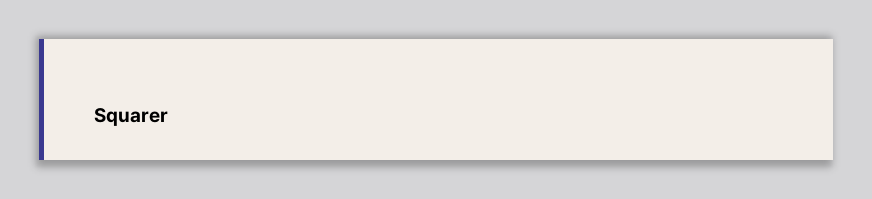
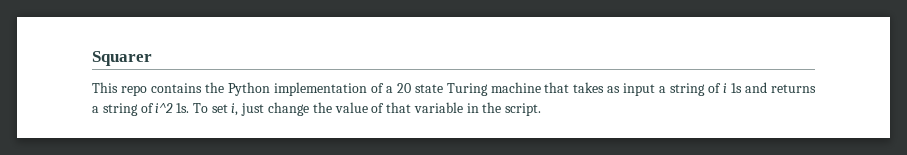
(168, 117) none -> [92,82,817,96] [92,102,542,116] // This repo contains the Python implementation of a 20 state Turing machine that takes as input a string of i 1s and returns a string of i^2 1s. To set i, just change the value of that variable in the script.

